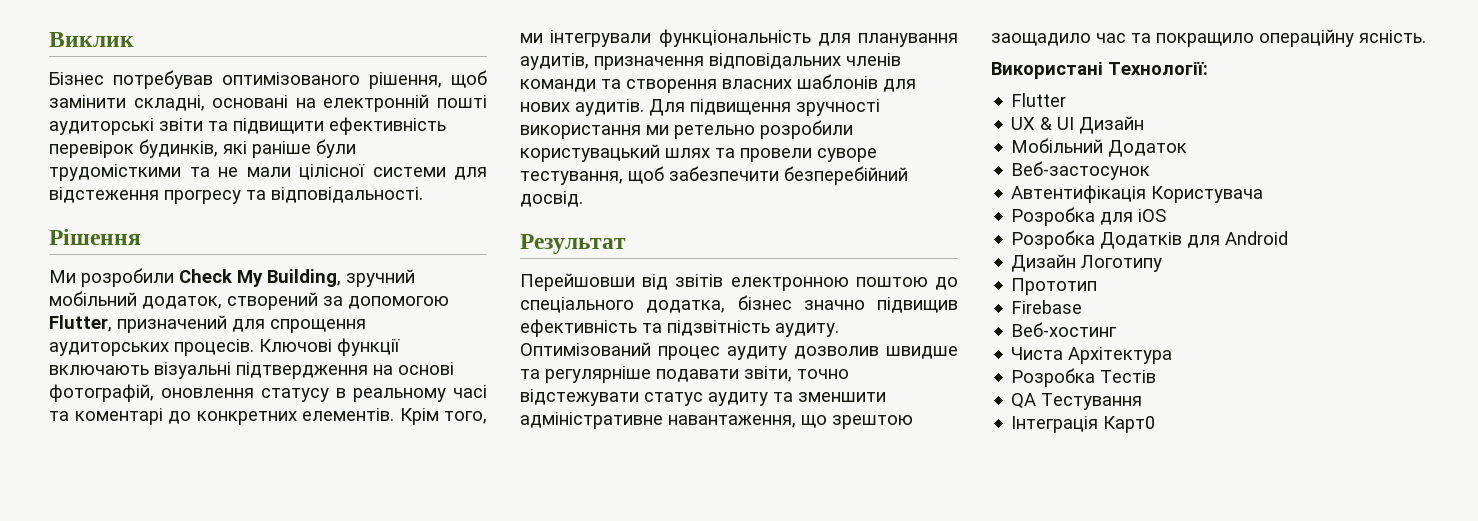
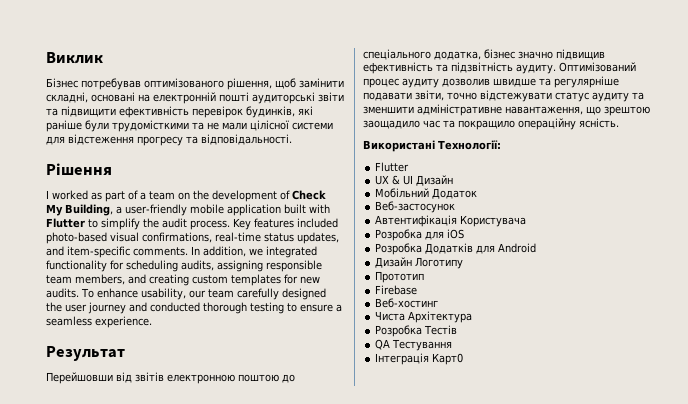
[49,268,415,287] [49,291,449,310] [49,315,366,333] [49,338,400,356] [49,362,454,379] [49,384,487,402] [49,408,487,425] [520,29,958,47] [520,53,901,70] [520,74,916,93] [520,99,880,116] [520,120,853,139] [520,144,877,162] [520,166,908,185] [520,191,583,207] Ми розробили Check My Building, зручний мобільний додаток, створений за допомогою Flutter, призначений для спрощення аудиторських процесів. Ключові функції включають візуальні підтвердження на основі фотографій, оновлення статусу в реальному часі та коментарі до конкретних елементів. Крім того, ми інтегрували функціональність для планування аудитів, призначення відповідальних членів команди та створення власних шаблонів для нових аудитів. Для підвищення зручності використання ми ретельно розробили користувацький шлях та провели суворе тестування, щоб забезпечити безперебійний досвід. -> [46,190,326,202] [46,204,330,216] [46,218,338,230] [46,232,339,244] [46,246,317,258] [46,260,322,272] [46,274,320,286] [46,288,326,300] [46,302,342,314] [46,316,152,328] I worked as part of a team on the development of Check My Building, a user-friendly mobile application built with Flutter to simplify the audit process. Key features included photo-based visual confirmations, real-time status updates, and item-specific comments. In addition, we integrated functionality for scheduling audits, assigning responsible team members, and creating custom templates for new audits. To enhance usability, our team carefully designed the user journey and conducted thorough testing to ensure a seamless experience.

